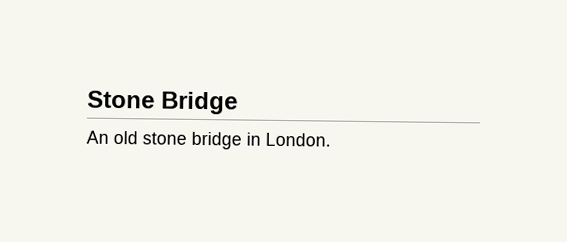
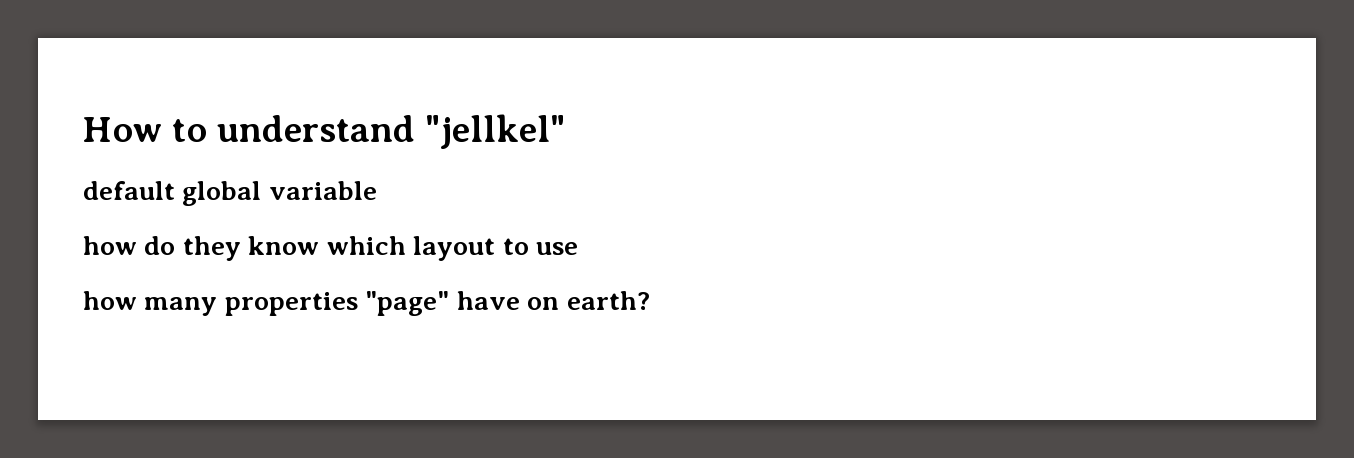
[87,90,238,115] [86,130,331,150] Stone Bridge // An old stone bridge in London. -> [83,114,565,149] [83,181,377,206] [83,236,578,261] [83,291,650,316] How to understand "jellkel" // default global variable // how do they know which layout to use // how many properties "page" have on earth?

